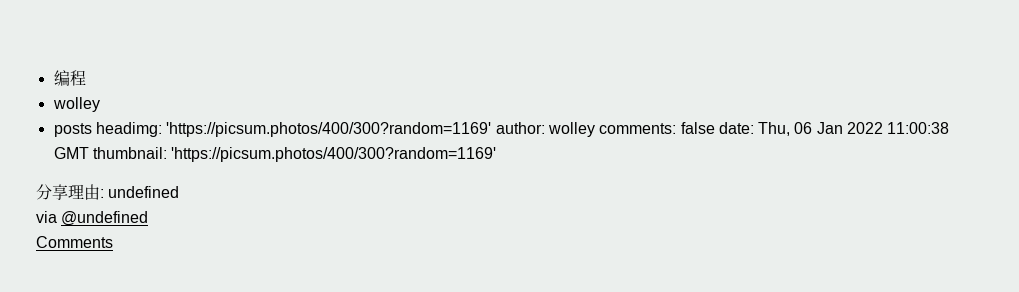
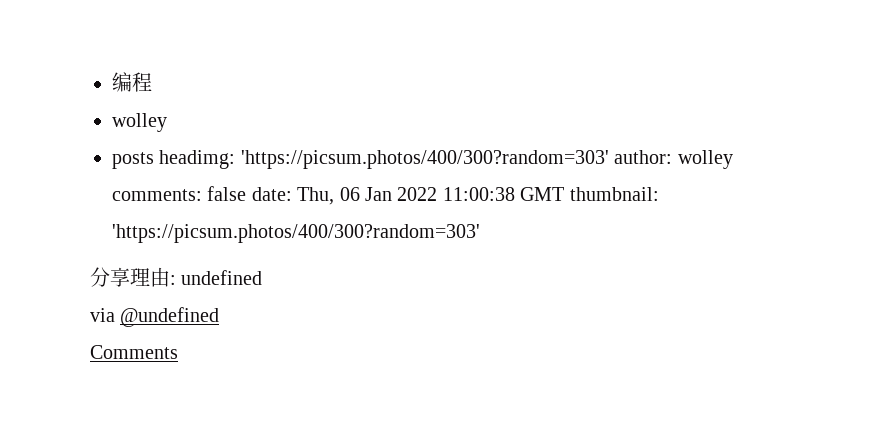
[166,122,492,137] 'https://picsum.photos/400/300?random=1169' -> [240,150,609,169] 'https://picsum.photos/400/300?random=303'
[171,147,497,162] 'https://picsum.photos/400/300?random=1169' -> [112,224,480,243] 'https://picsum.photos/400/300?random=303'

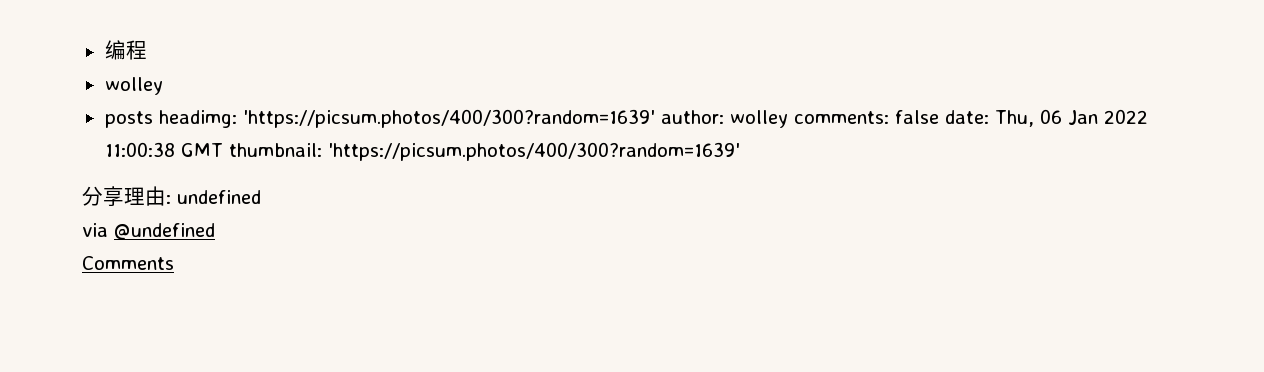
[240,150,609,169] 'https://picsum.photos/400/300?random=303' -> [242,109,655,128] 'https://picsum.photos/400/300?random=1639'
[112,224,480,243] 'https://picsum.photos/400/300?random=303' -> [327,142,740,161] 'https://picsum.photos/400/300?random=1639'

